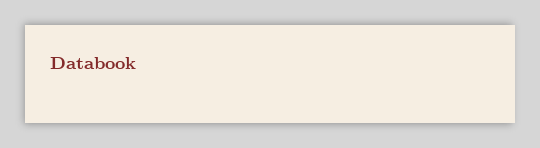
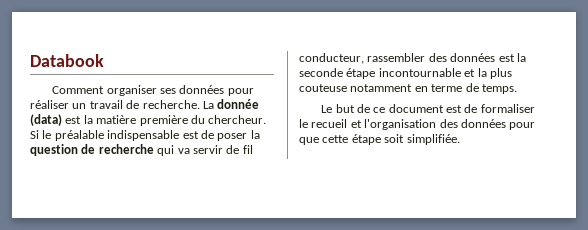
(136, 63) none -> [52,85,254,96] [30,99,260,109] [30,114,267,126] [30,130,260,141] [30,144,253,156] [299,53,526,64] [299,68,512,79] [299,83,517,94] [321,104,535,113] [299,119,536,130] [299,134,460,145] // Comment organiser ses données pour réaliser un travail de recherche. La donnée (data) est la matière première du chercheur. Si le préalable indispensable est de poser la question de recherche qui va servir de fil conducteur, rassembler des données est la seconde étape incontournable et la plus couteuse notamment en terme de temps. // Le but de ce document est de formaliser le recueil et l'organisation des données pour que cette étape soit simplifiée.

